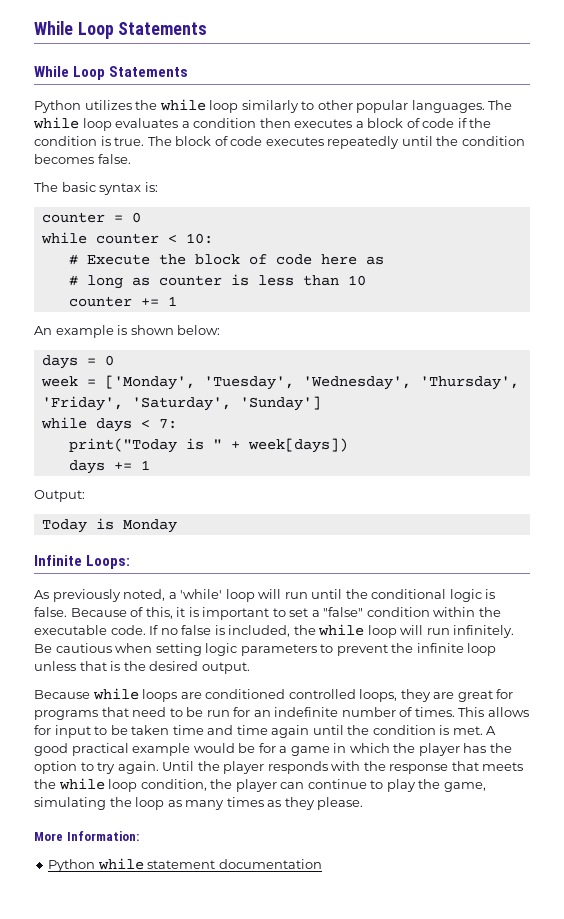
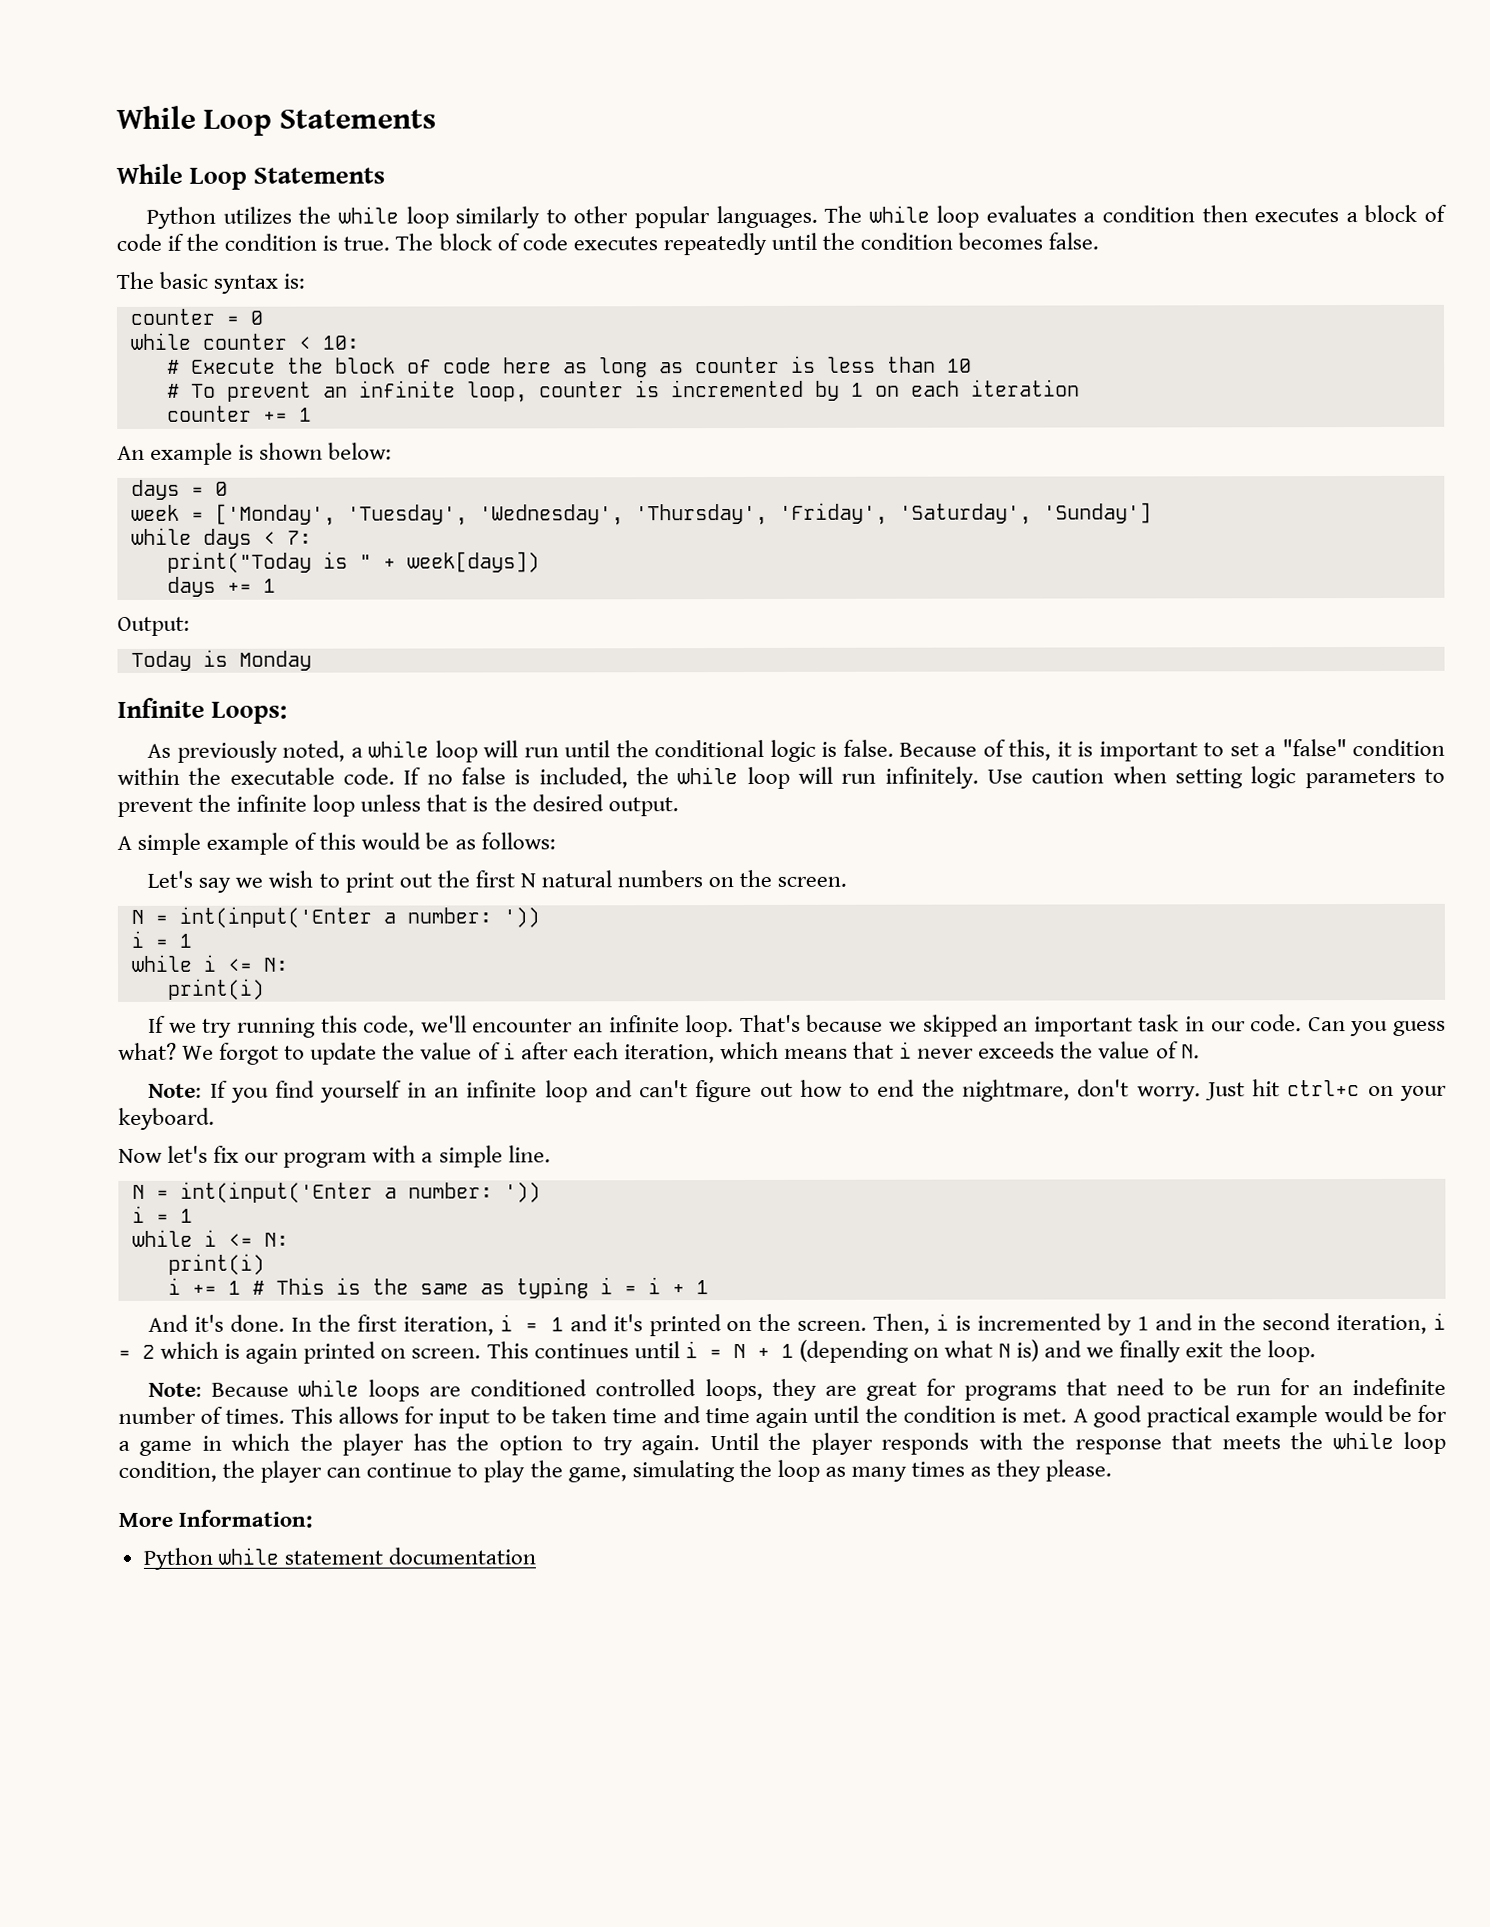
[68,275,78,286] // # -> (588, 368) none
(366, 280) none -> [166,379,1080,403] // # To prevent an infinite loop, counter is incremented by 1 on each iteration
[180,589,223,599] 'while' -> [368,740,430,758] while
[34,643,112,653] Be cautious -> [987,768,1105,784] Use caution
(250, 668) none -> [117,832,556,855] [147,869,848,893] [130,906,540,928] [130,930,192,948] [130,954,289,972] [167,978,265,1000] [148,1014,1446,1038] [118,1041,1200,1065] [148,1079,1447,1103] [118,1107,215,1130] [118,1145,551,1168] [131,1181,541,1203] [131,1205,193,1223] [131,1229,289,1247] [167,1253,265,1275] [167,1277,709,1299] [148,1312,1446,1337] [118,1339,1316,1364] [148,1382,203,1397] A simple example of this would be as follows: // Let's say we wish to print out the first N natural numbers on the screen. // N = int(input('Enter a number: ')) // i = 1 // while i <= N: // print(i) // If we try running this code, we'll encounter an infinite loop. That's because we skipped an important task in our code. Can you guess what? We forgot to update the value of i after each iteration, which means that i never exceeds the value of N. // Note: If you find yourself in an infinite loop and can't figure out how to end the nightmare, don't worry. Just hit ctrl+c on your keyboard. // Now let's fix our program with a simple line. // N = int(input('Enter a number: ')) // i = 1 // while i <= N: // print(i) // i += 1 # This is the same as typing i = i + 1 // And it's done. In the first iteration, i = 1 and it's printed on the screen. Then, i is incremented by 1 and in the second iteration, i = 2 which is again printed on screen. This continues until i = N + 1 (depending on what N is) and we finally exit the loop. // Note:

